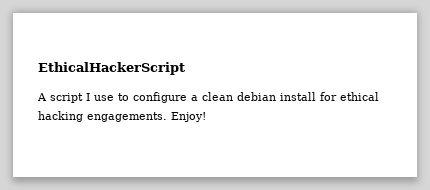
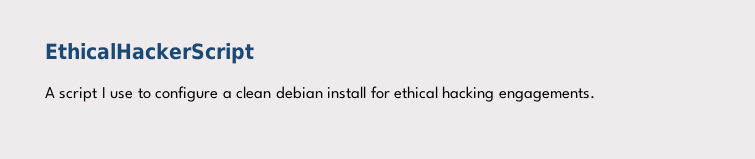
[171,112,206,122] Enjoy! -> (595, 95) none

